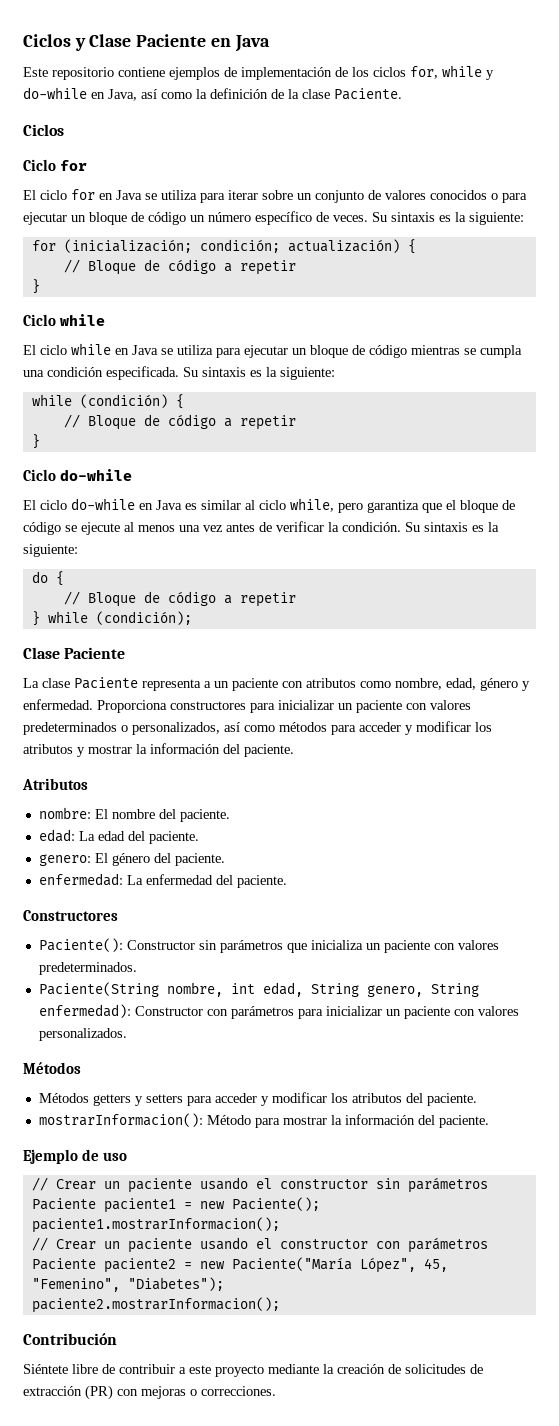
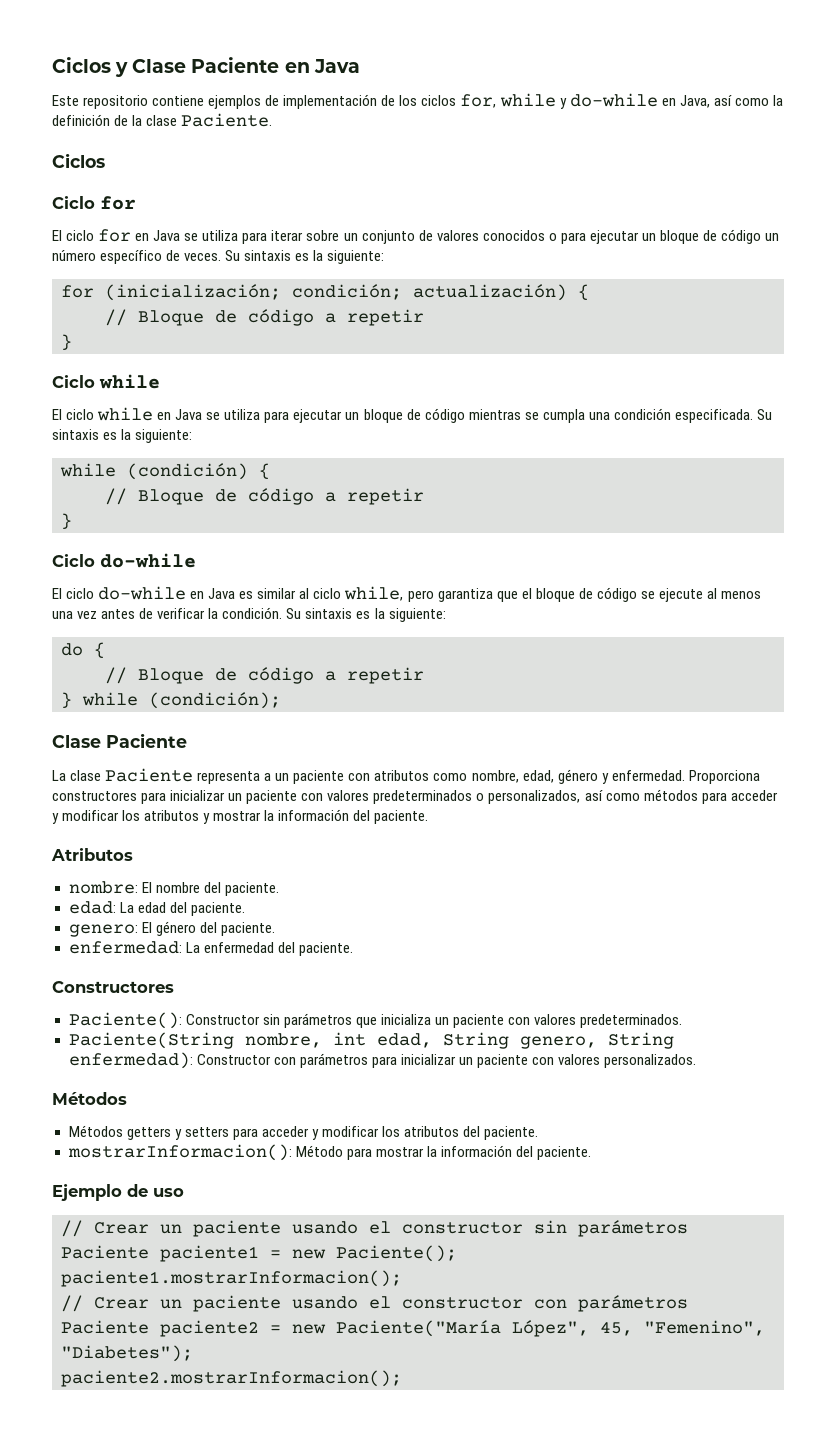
[23,1333,117,1345] [23,1364,483,1377] [23,1385,276,1400] // Contribución // Siéntete libre de contribuir a este proyecto mediante la creación de solicitudes de extracción (PR) con mejoras o correcciones. -> (402, 1378) none

